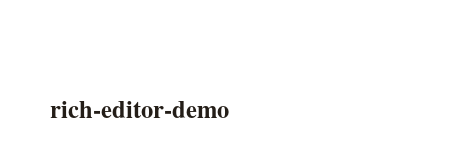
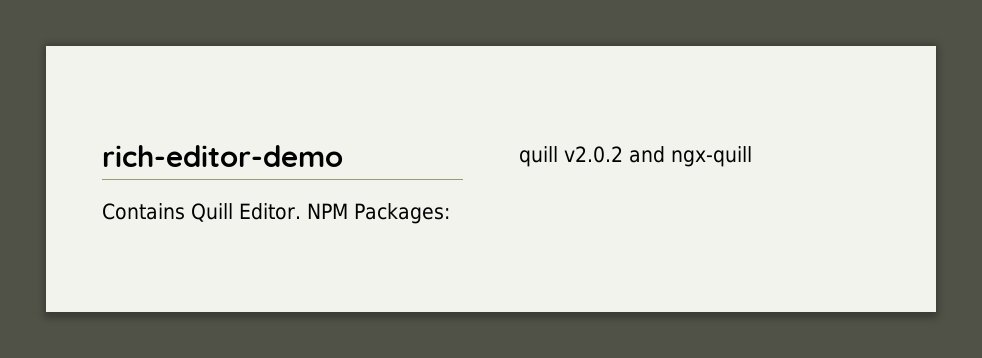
(229, 109) none -> [102,203,450,224] [519,146,752,167] // Contains Quill Editor. NPM Packages: quill v2.0.2 and ngx-quill

